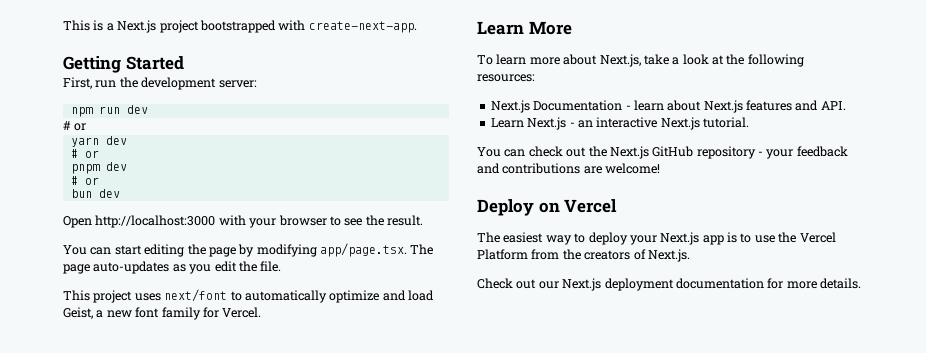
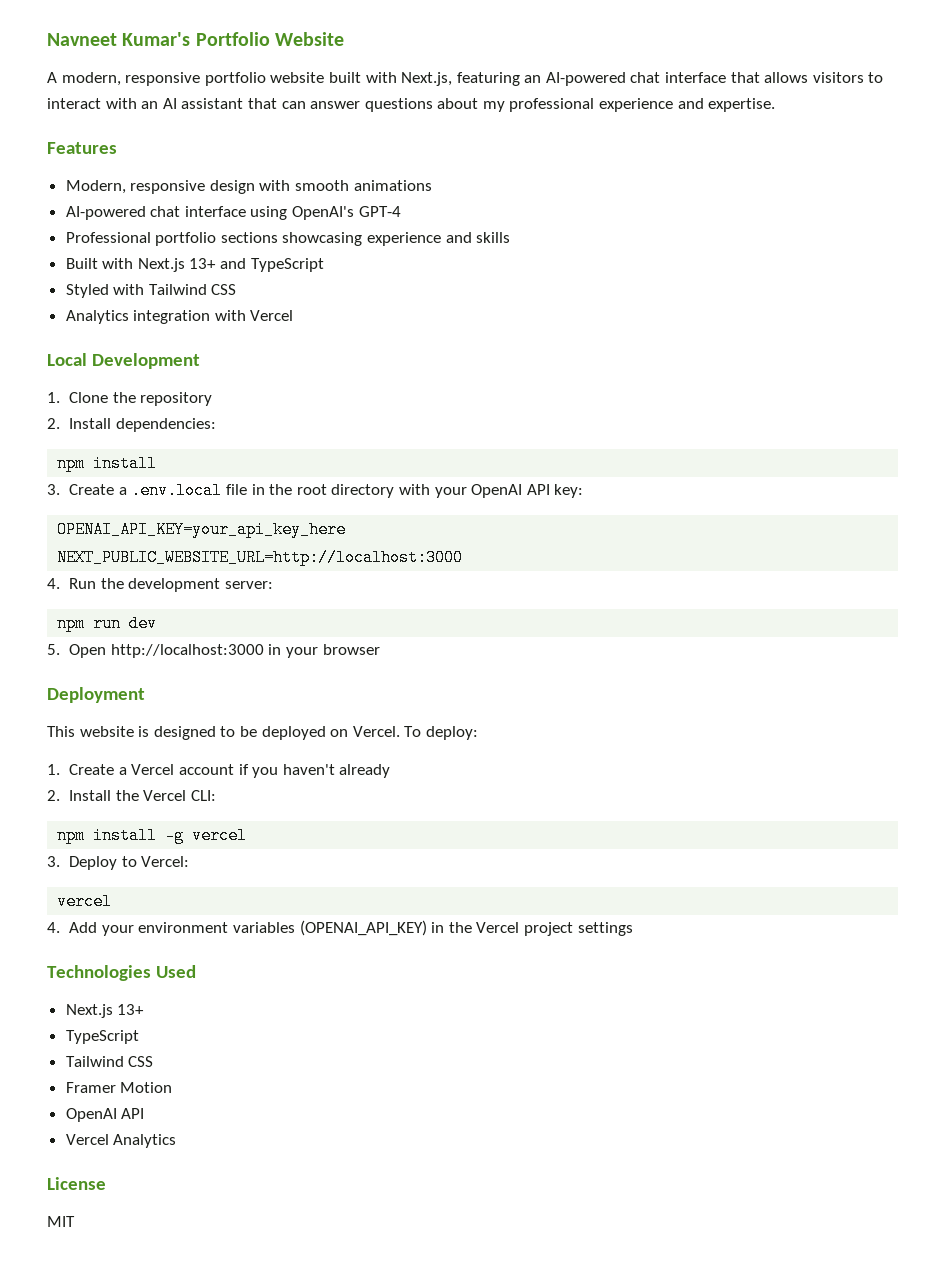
[63,20,417,33] [63,56,184,73] [63,77,117,89] This is a Next.js project bootstrapped with create-next-app. // Getting Started // First, run -> [47,32,344,46] [47,72,884,86] [47,98,776,112] [47,142,117,154] [65,180,432,194] [65,206,401,220] [65,232,511,246] [65,258,324,272] [65,284,237,298] [65,310,294,324] [47,353,200,369] [47,392,213,406] [47,418,216,432] [57,455,158,472] [47,482,584,499] [57,521,347,538] [57,549,464,566] [47,578,97,589] Navneet Kumar's Portfolio Website // A modern, responsive portfolio website built with Next.js, featuring an AI-powered chat interface that allows visitors to interact with an AI assistant that can answer questions about my professional experience and expertise. // Features // Modern, responsive design with smooth animations // AI-powered chat interface using OpenAI's GPT-4 // Professional portfolio sections showcasing experience and skills // Built with Next.js 13+ and TypeScript // Styled with Tailwind CSS // Analytics integration with Vercel // Local Development // 1. Clone the repository // 2. Install dependencies: // npm install // 3. Create a .env.local file in the root directory with your OpenAI API key: // OPENAI_API_KEY=your_api_key_here // NEXT_PUBLIC_WEBSITE_URL=http://localhost:3000 // 4. Run
[63,121,87,131] [70,136,127,147] [70,149,99,158] [70,162,127,174] [70,176,99,185] [70,189,120,198] # or // yarn dev // # or // pnpm dev // # or // bun dev // -> [47,644,60,655] 5.
[218,215,246,226] with -> [268,644,282,655] in
[329,215,423,226] [63,243,434,257] [63,261,282,274] [63,289,434,303] [63,307,262,320] [477,21,572,35] [477,54,804,67] [477,74,535,82] [490,100,846,113] [490,117,749,130] [477,146,848,159] [477,163,661,174] [477,199,618,216] [477,232,836,245] [477,249,690,262] [477,278,861,291] to see the result. // You can start editing the page by modifying app/page.tsx. The page auto-updates as you edit the file. // This project uses next/font to automatically optimize and load Geist, a new font family for Vercel. // Learn More // To learn more about Next.js, take a look at the following resources: // Next.js Documentation - learn about Next.js features and API. // Learn Next.js - an interactive Next.js tutorial. // You can check out the Next.js GitHub repository - your feedback and contributions are welcome! // Deploy on Vercel // The easiest way to deploy your Next.js app is to use the Vercel Platform from the creators of Next.js. // Check out our Next.js deployment documentation for more details. -> [47,687,145,703] [47,726,478,740] [47,764,391,778] [47,790,217,801] [57,827,248,844] [47,856,190,870] [57,893,113,910] [47,920,633,936] [47,965,196,981] [65,1004,145,1018] [65,1030,139,1044] [65,1056,154,1067] [65,1082,173,1093] [65,1108,145,1122] [65,1134,177,1148] [47,1177,106,1190] [47,1216,75,1227] // Deployment // This website is designed to be deployed on Vercel. To deploy: // 1. Create a Vercel account if you haven't already // 2. Install the Vercel CLI: // npm install -g vercel // 3. Deploy to Vercel: // vercel // 4. Add your environment variables (OPENAI_API_KEY) in the Vercel project settings // Technologies Used // Next.js 13+ // TypeScript // Tailwind CSS // Framer Motion // OpenAI API // Vercel Analytics // License // MIT

